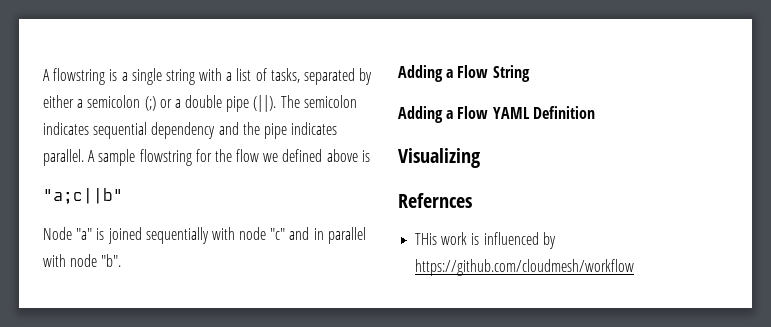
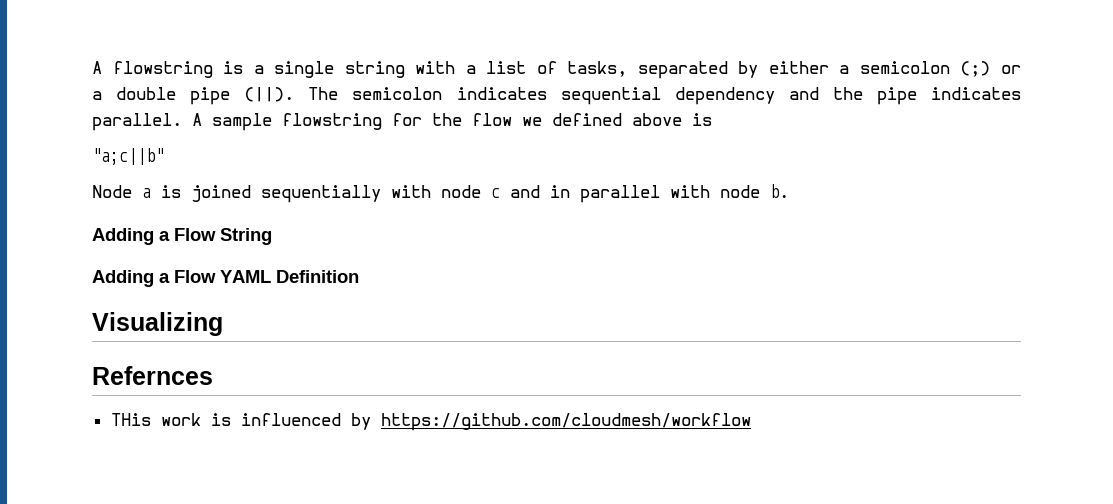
[76,228,93,240] "a" -> [142,188,151,198] a
[270,228,286,240] "c" -> [491,188,500,198] c
[101,254,122,267] "b". -> [770,184,789,198] b.

